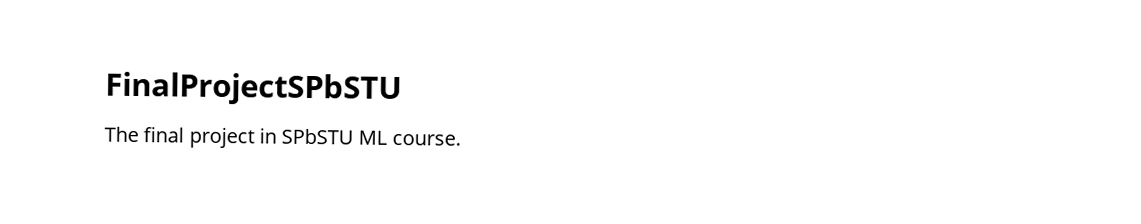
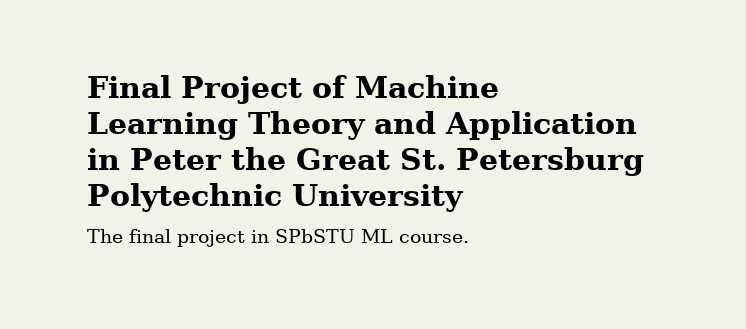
[105,71,402,107] FinalProjectSPbSTU -> [87,75,499,104] [87,111,637,140] [87,147,644,176] [87,183,464,212] Final Project of Machine Learning Theory and Application in Peter the Great St. Petersburg Polytechnic University

